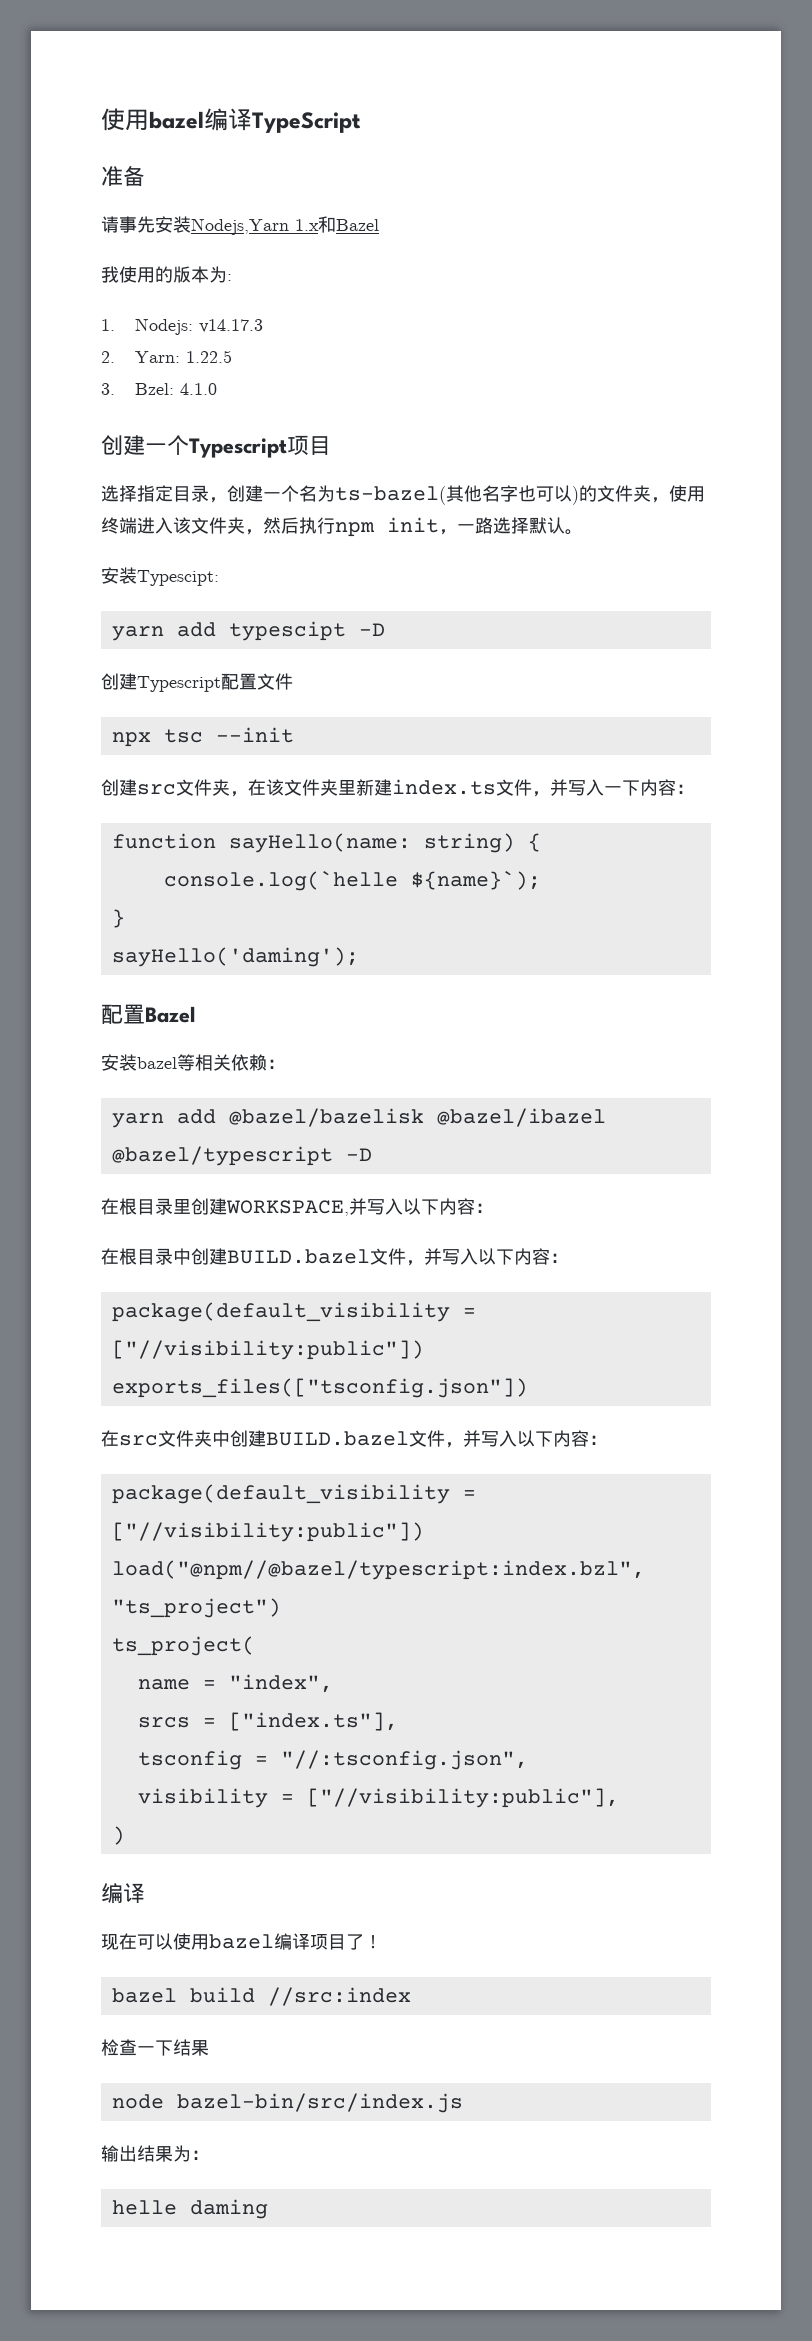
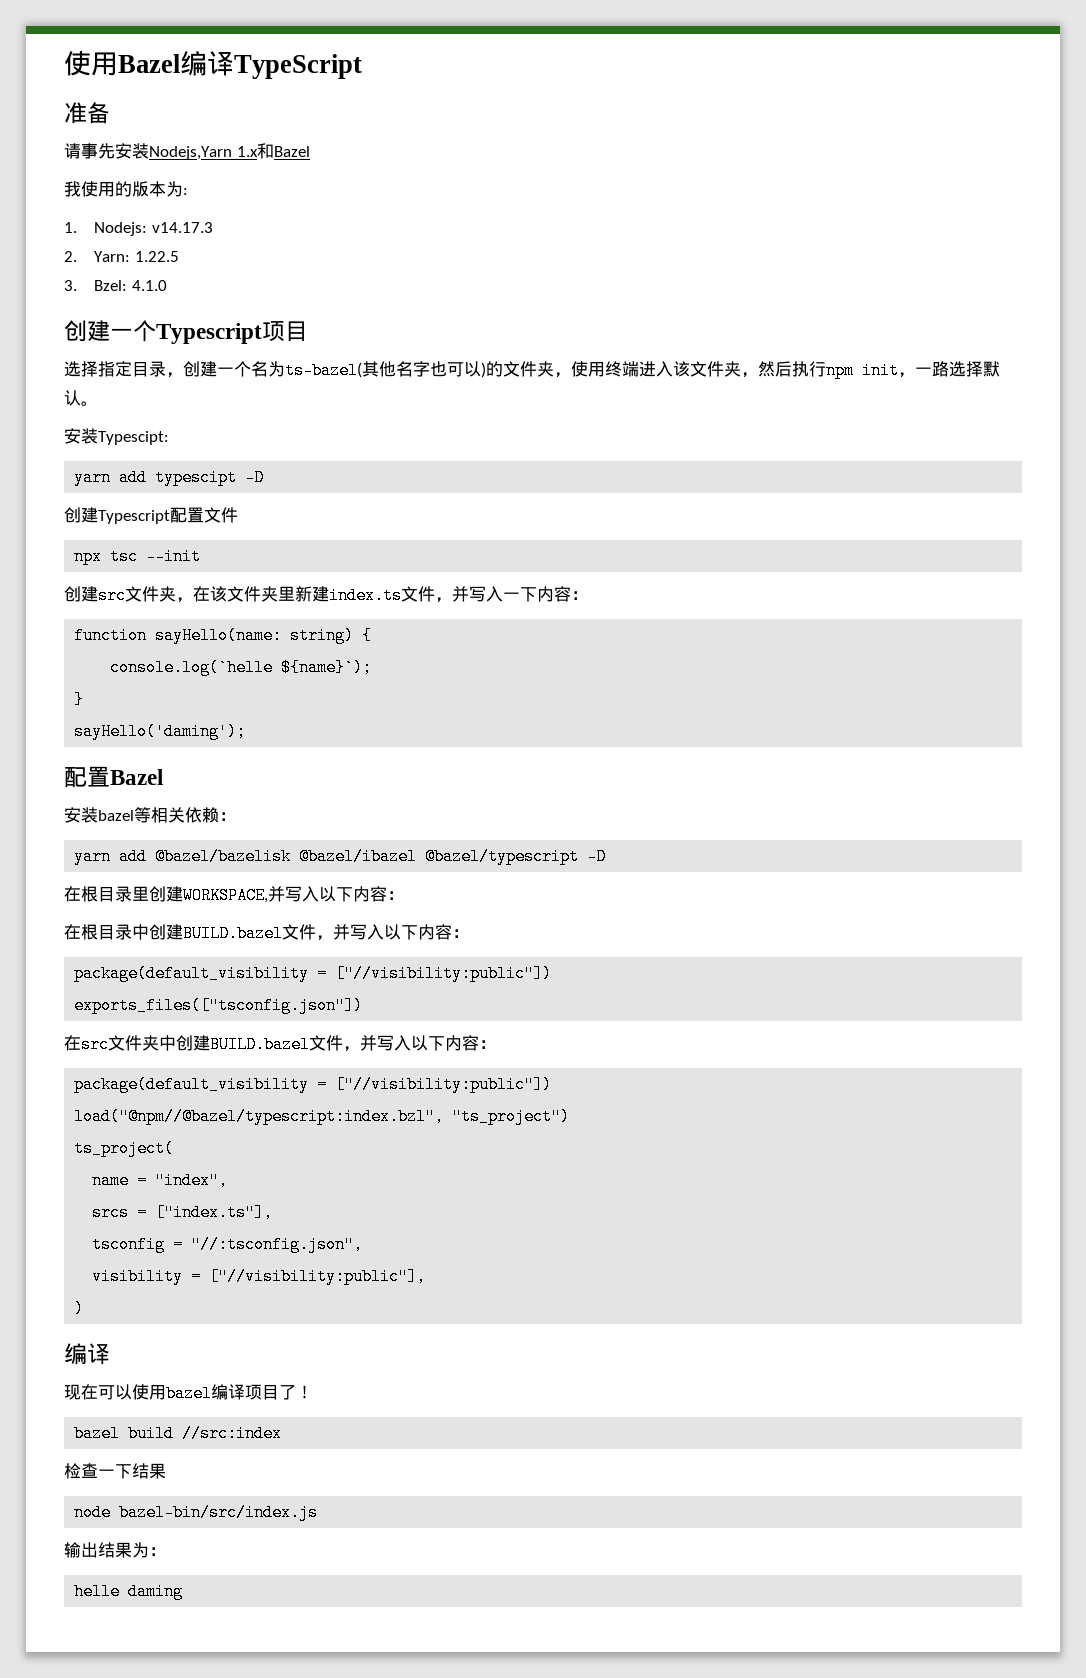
[101,108,204,131] 使用bazel -> [64,51,180,76] 使用Bazel

